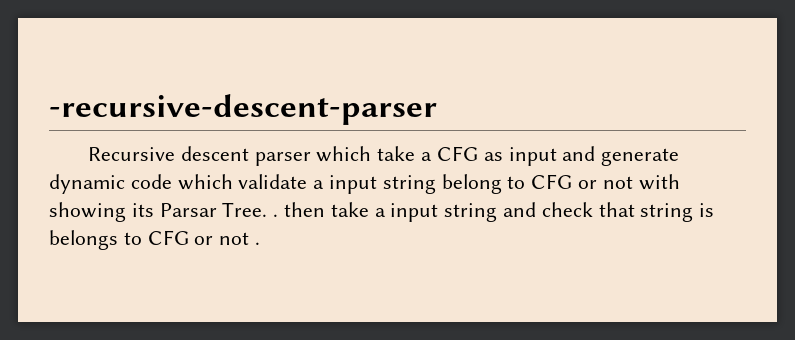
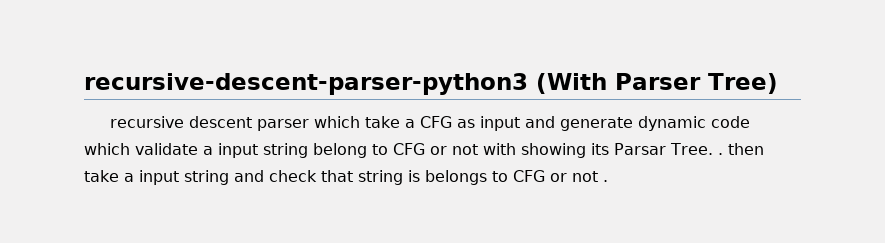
[49,94,437,125] [88,147,176,161] -recursive-descent-parser // Recursive -> [84,73,778,95] [110,116,185,128] recursive-descent-parser-python3 (With Parser Tree) // recursive

